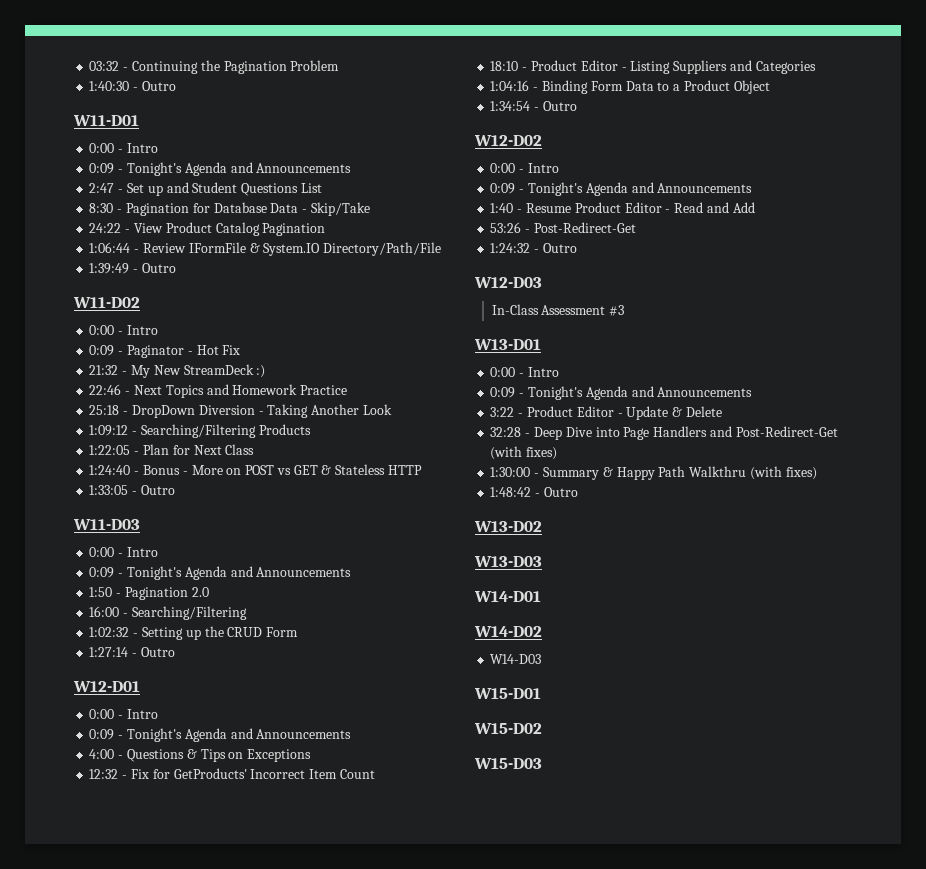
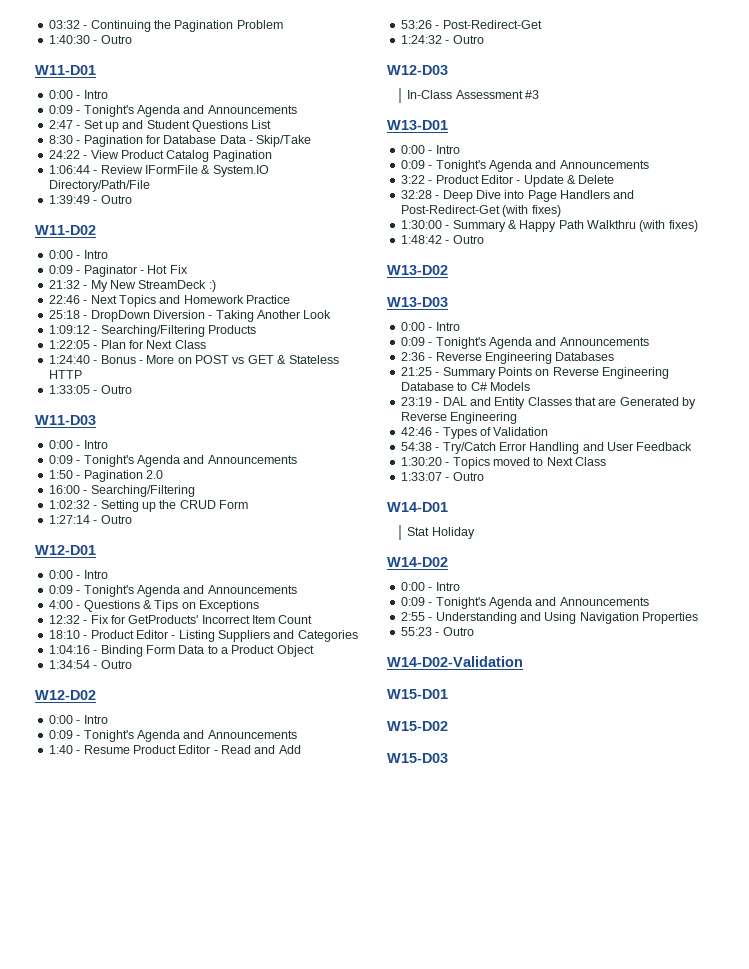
(542, 561) none -> [400,322,460,331] [400,337,649,349] [400,352,615,364] [400,367,669,379] [400,382,530,391] [400,397,697,409] [400,412,518,424] [400,427,549,439] [400,442,693,454] [400,457,606,469] [400,472,484,481] // 0:00 - Intro // 0:09 - Tonight's Agenda and Announcements // 2:36 - Reverse Engineering Databases // 21:25 - Summary Points on Reverse Engineering Database to C# Models // 23:19 - DAL and Entity Classes that are Generated by Reverse Engineering // 42:46 - Types of Validation // 54:38 - Try/Catch Error Handling and User Feedback // 1:30:20 - Topics moved to Next Class // 1:33:07 - Outro
(541, 596) none -> [407,527,475,539] // Stat Holiday
[490,654,542,664] W14-D03 -> [400,582,460,591] [400,597,649,609] [400,612,698,624] [400,627,474,636] [387,656,523,667] 0:00 - Intro // 0:09 - Tonight's Agenda and Announcements // 2:55 - Understanding and Using Navigation Properties // 55:23 - Outro // W14-D02-Validation

